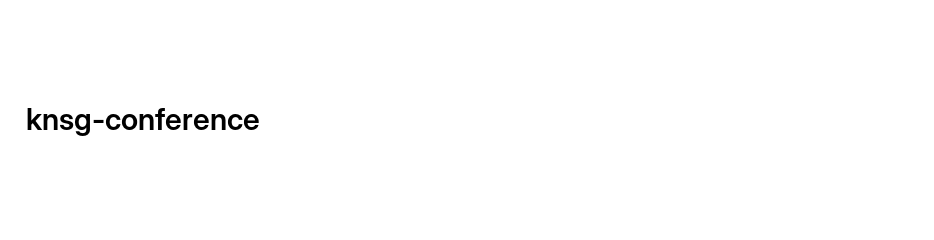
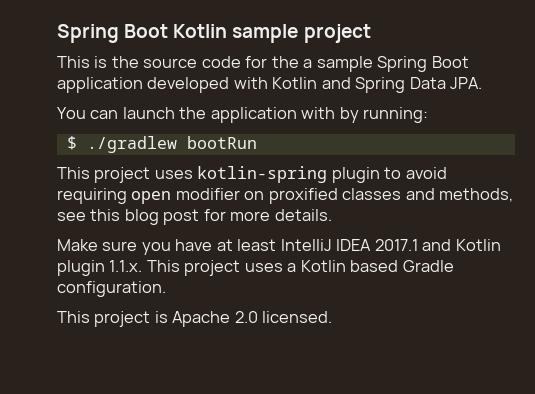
[26,108,260,136] knsg-conference -> [57,24,371,43] [57,56,469,72] [57,77,483,93] [57,107,429,123] [66,136,257,153] [57,166,447,183] [57,188,514,204] [57,209,332,225] [57,239,501,255] [57,260,454,276] [57,281,166,297] [57,311,333,327] Spring Boot Kotlin sample project // This is the source code for the a sample Spring Boot application developed with Kotlin and Spring Data JPA. // You can launch the application with by running: // $ ./gradlew bootRun // This project uses kotlin-spring plugin to avoid requiring open modifier on proxified classes and methods, see this blog post for more details. // Make sure you have at least IntelliJ IDEA 2017.1 and Kotlin plugin 1.1.x. This project uses a Kotlin based Gradle configuration. // This project is Apache 2.0 licensed.

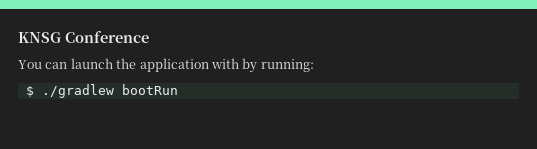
[57,24,371,43] [57,56,469,72] [57,77,483,93] Spring Boot Kotlin sample project // This is the source code for the a sample Spring Boot application developed with Kotlin and Spring Data JPA. -> [18,31,149,43] KNSG Conference
[57,166,447,183] [57,188,514,204] [57,209,332,225] [57,239,501,255] [57,260,454,276] [57,281,166,297] [57,311,333,327] // This project uses kotlin-spring plugin to avoid requiring open modifier on proxified classes and methods, see this blog post for more details. // Make sure you have at least IntelliJ IDEA 2017.1 and Kotlin plugin 1.1.x. This project uses a Kotlin based Gradle configuration. // This project is Apache 2.0 licensed. -> (178, 89) none

